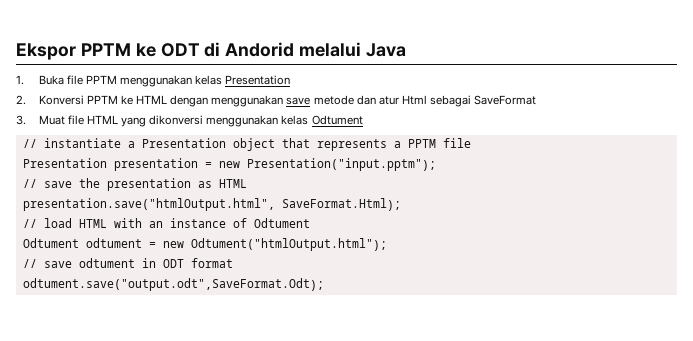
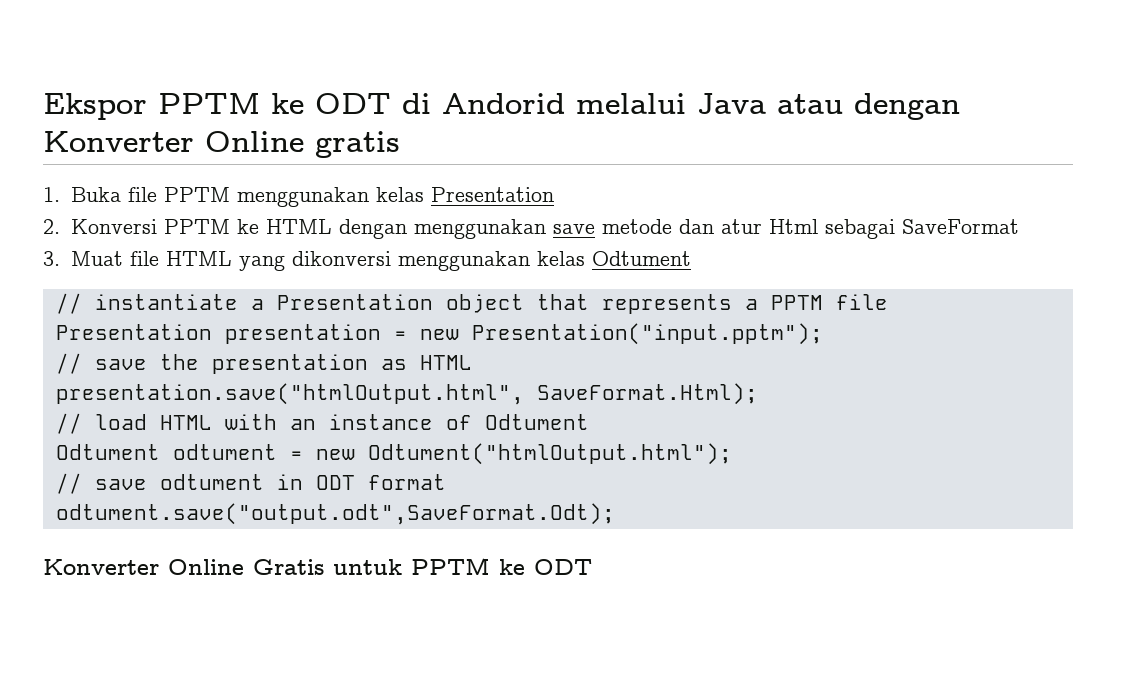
(407, 50) none -> [777,93,960,120] [43,131,400,158] atau dengan Konverter Online gratis
(324, 284) none -> [43,558,592,575] // Konverter Online Gratis untuk PPTM ke ODT

